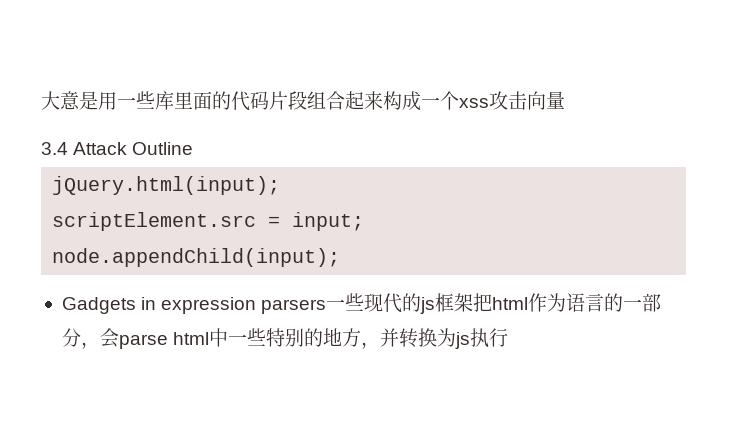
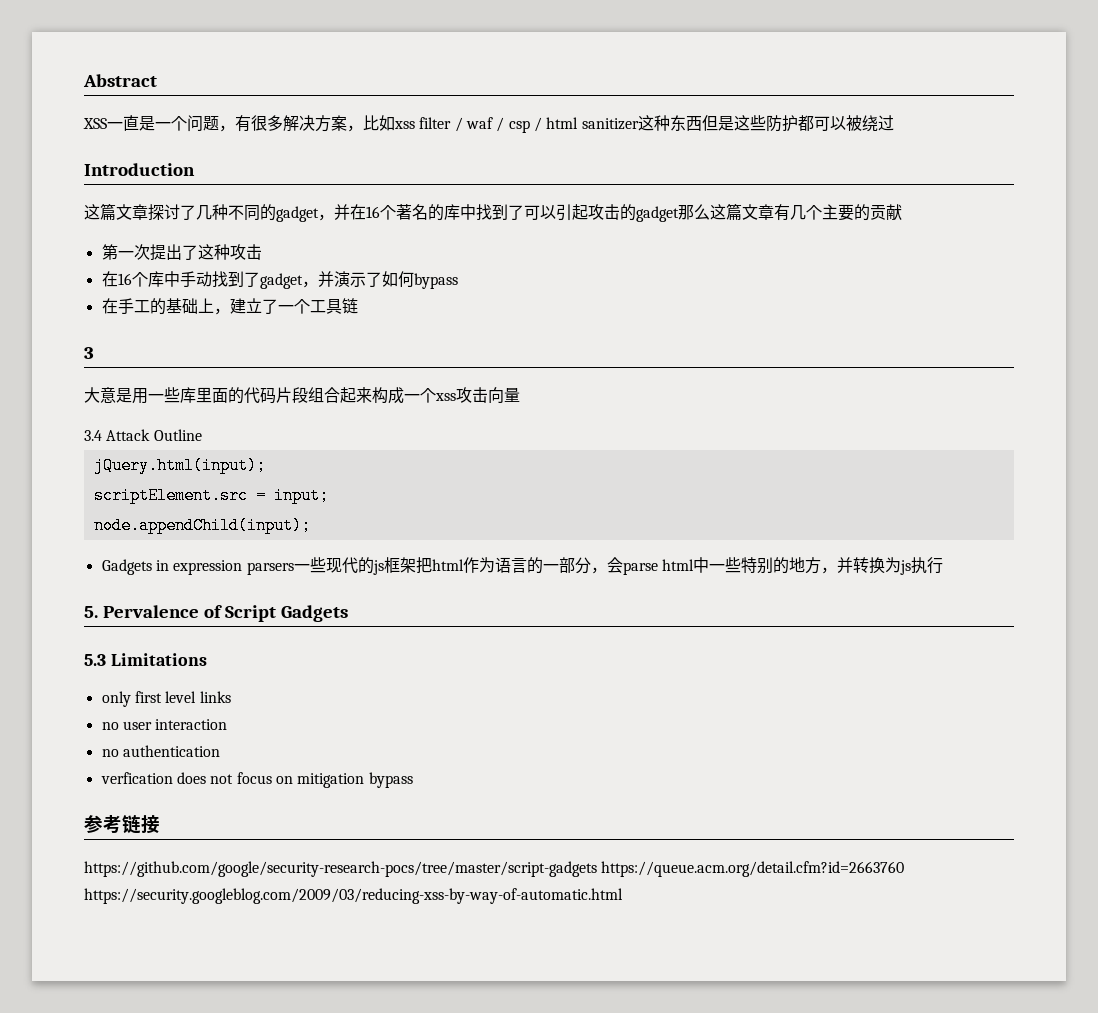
(41, 100) none -> [83,74,157,87] [83,115,894,133] [84,163,195,176] [84,203,902,222] [101,244,262,261] [101,271,458,289] [101,298,358,315] [84,347,94,359] Abstract // XSS一直是一个问题，有很多解决方案，比如xss filter / waf / csp / html sanitizer这种东西但是这些防护都可以被绕过 // Introduction // 这篇文章探讨了几种不同的gadget，并在16个著名的库中找到了可以引起攻击的gadget那么这篇文章有几个主要的贡献 // 第一次提出了这种攻击 // 在16个库中手动找到了gadget，并演示了如何bypass // 在手工的基础上，建立了一个工具链 // 3 //
(509, 337) none -> [84,605,348,622] [84,653,207,666] [101,691,231,707] [101,719,228,730] [101,745,220,757] [100,772,413,788] [84,815,160,834] [84,861,905,877] [84,888,623,904] // 5. Pervalence of Script Gadgets // 5.3 Limitations // only first level links // no user interaction // no authentication // verfication does not focus on mitigation bypass // 参考链接 // https://github.com/google/security-research-pocs/tree/master/script-gadgets https://queue.acm.org/detail.cfm?id=2663760 https://security.googleblog.com/2009/03/reducing-xss-by-way-of-automatic.html

